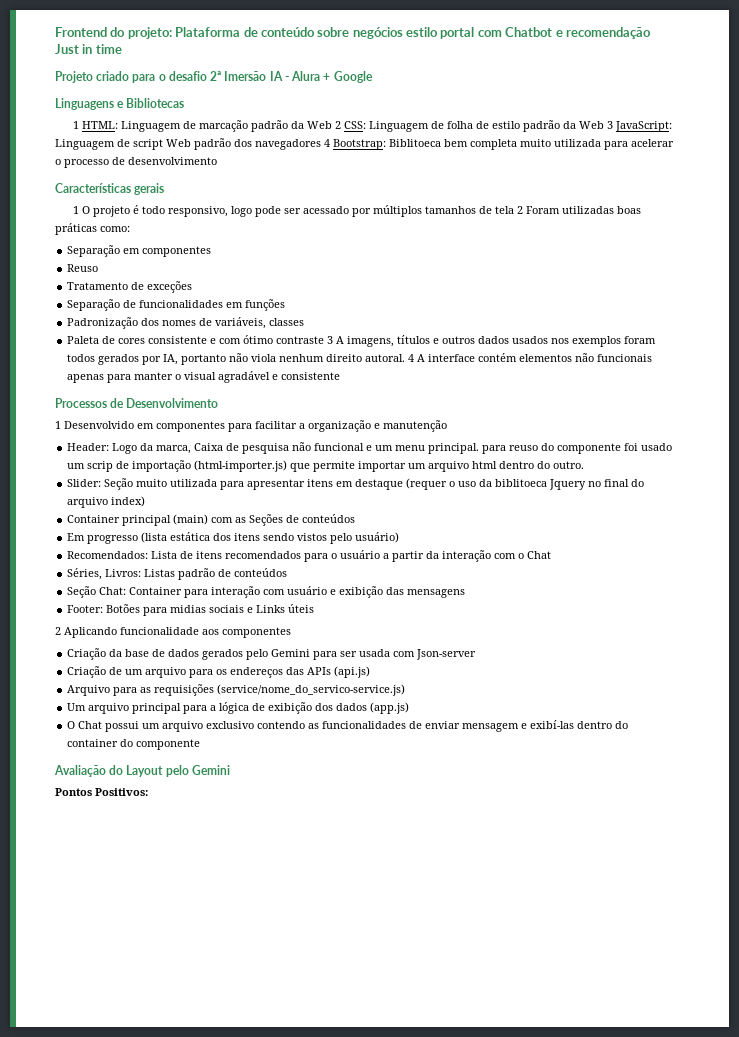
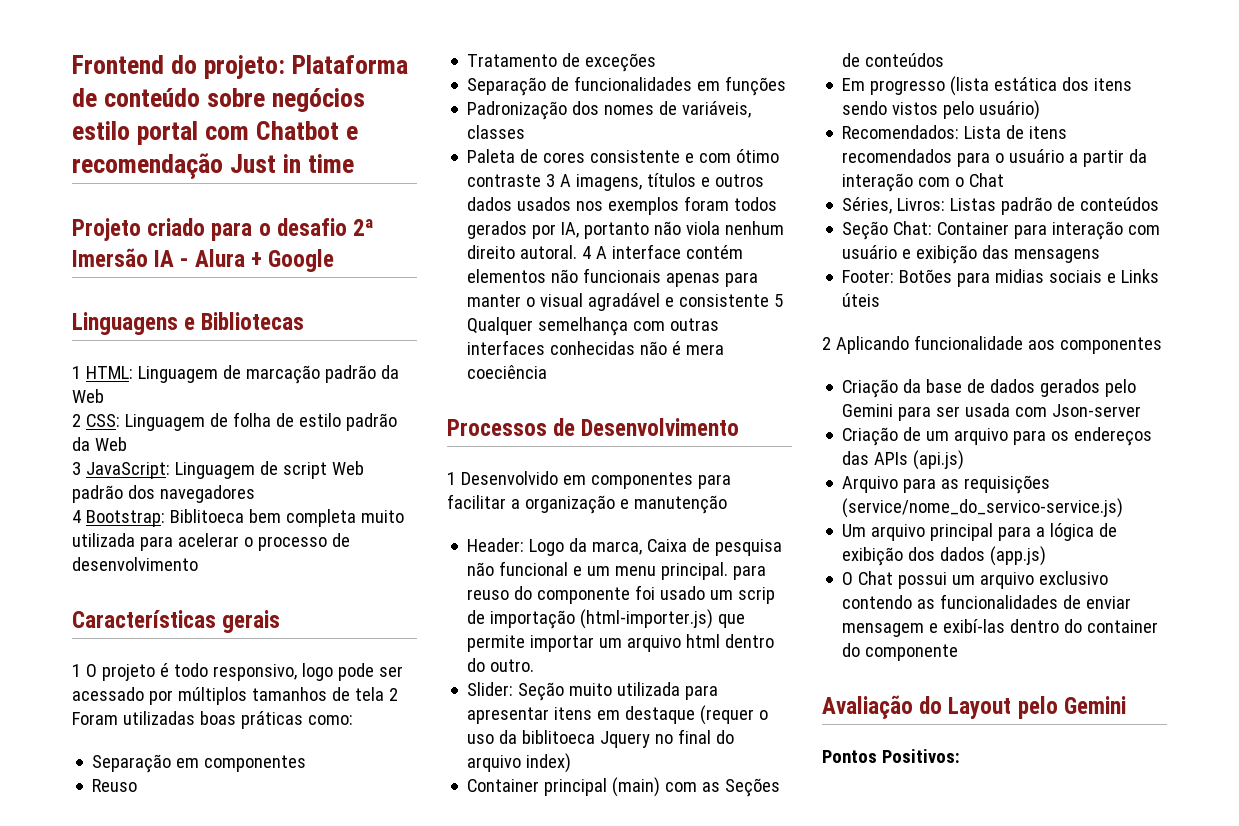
(332, 125) none -> (104, 396) //
(604, 125) none -> (127, 444) //
(321, 144) none -> (255, 494) //
(341, 376) none -> [774,294,784,307] [467,317,720,336] [467,340,725,355] [467,365,548,379] 5 Qualquer semelhança com outras interfaces conhecidas não é mera coeciência

